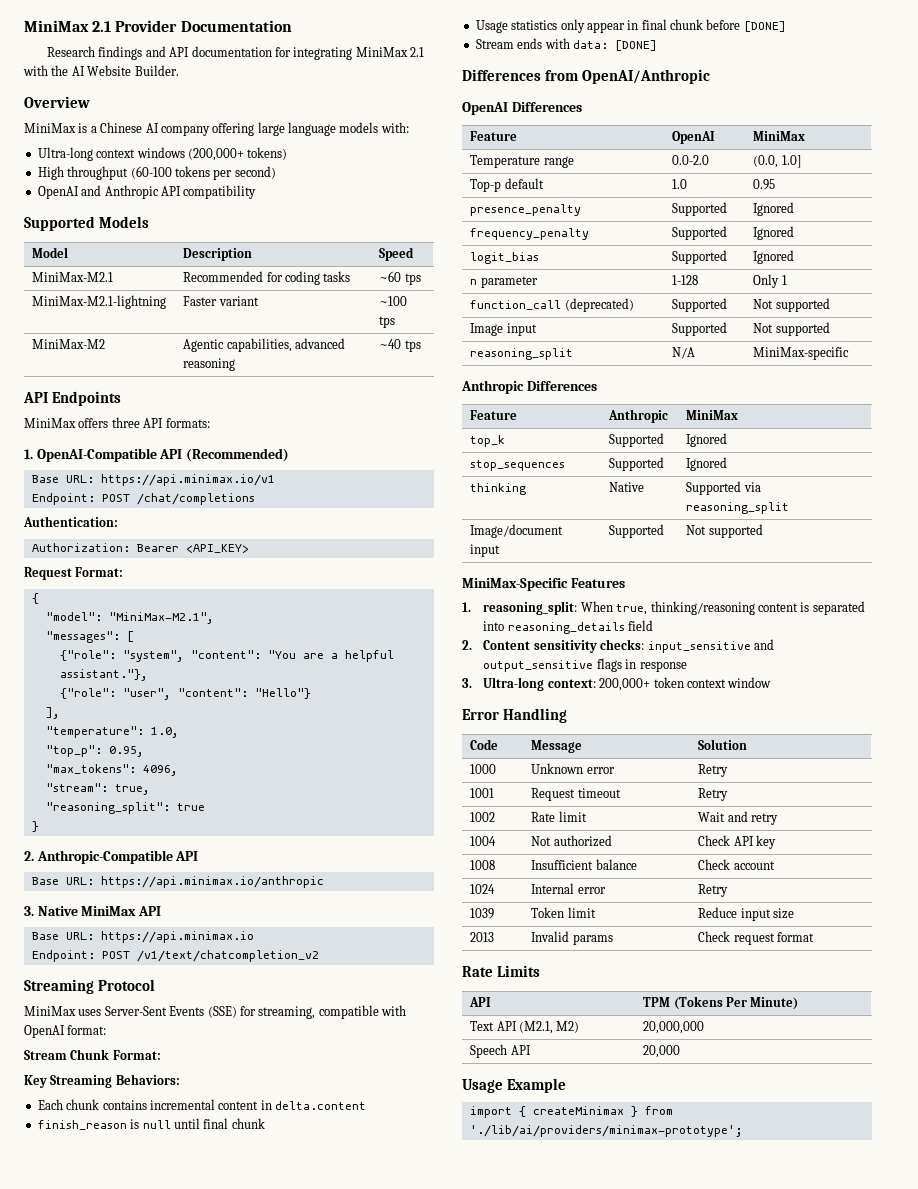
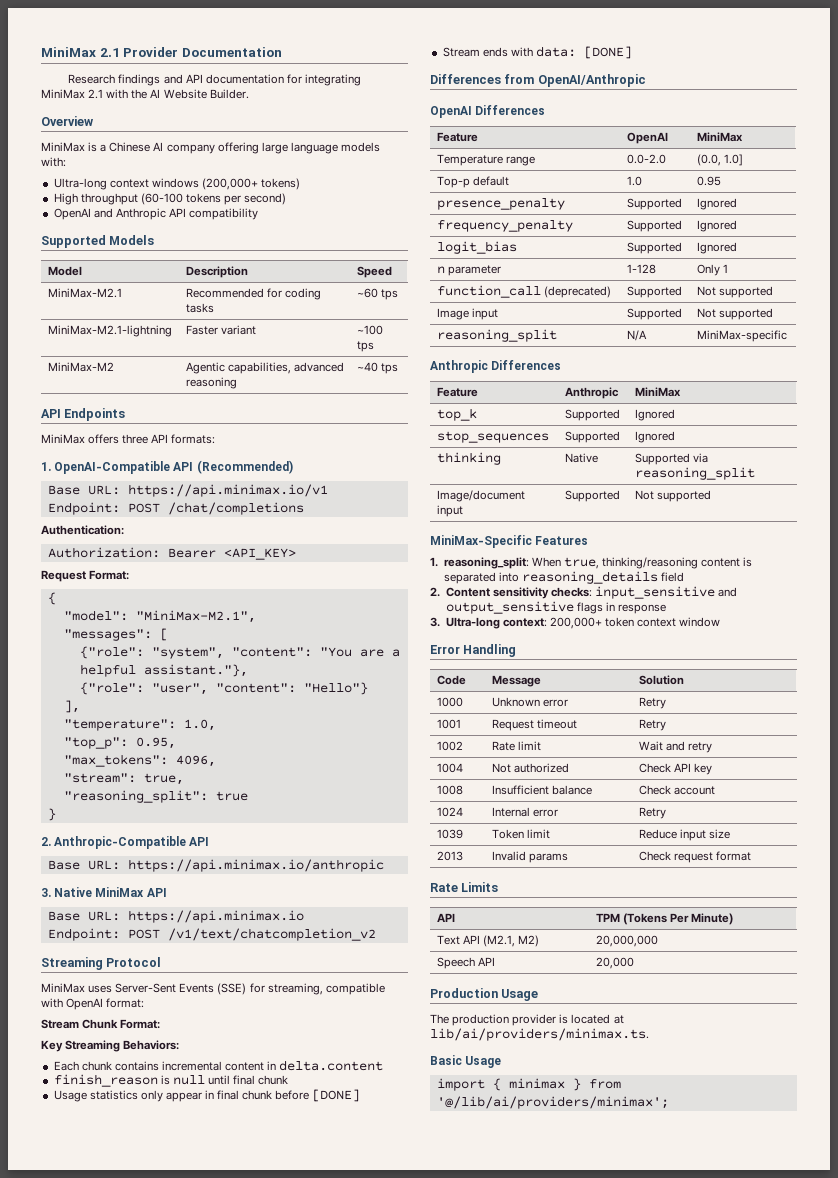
[462,1078,566,1093] Usage Example -> [430,988,539,1001] [430,1014,624,1026] [430,1028,649,1041] [430,1055,502,1068] Production Usage // The production provider is located at lib/ai/providers/minimax.ts. // Basic Usage
[532,1106,624,1115] createMinimax -> [508,1078,565,1089] minimax
[469,1125,743,1137] './lib/ai/providers/minimax-prototype'; -> [436,1096,669,1109] '@/lib/ai/providers/minimax';

